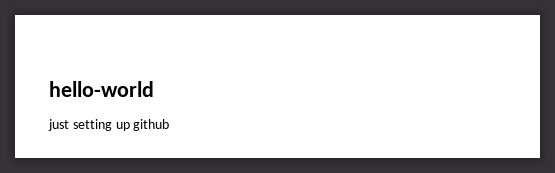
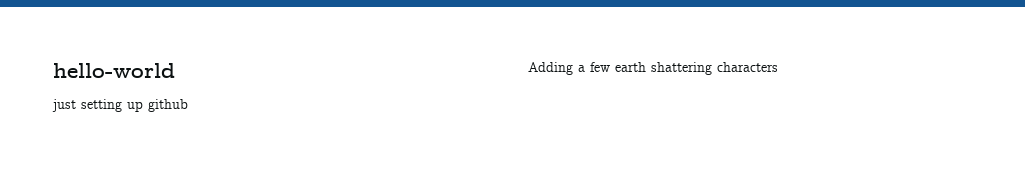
(170, 125) none -> [528,62,778,75] // Adding a few earth shattering characters

